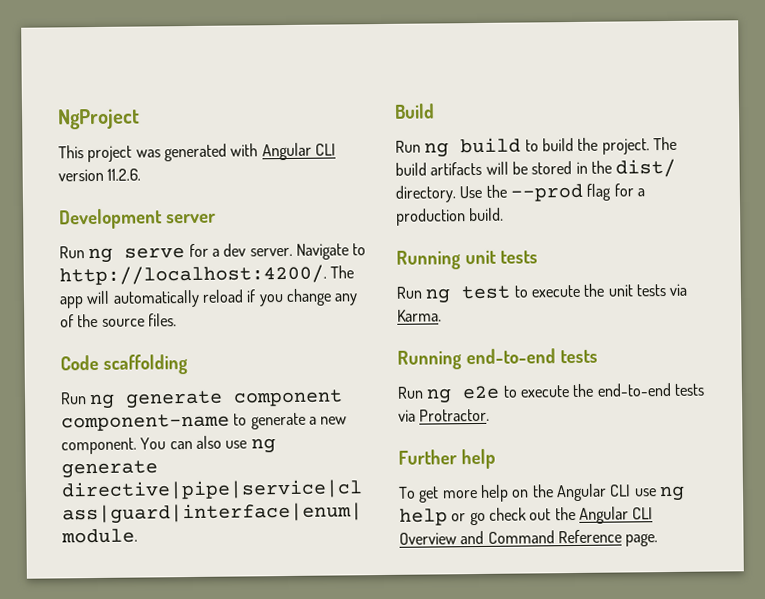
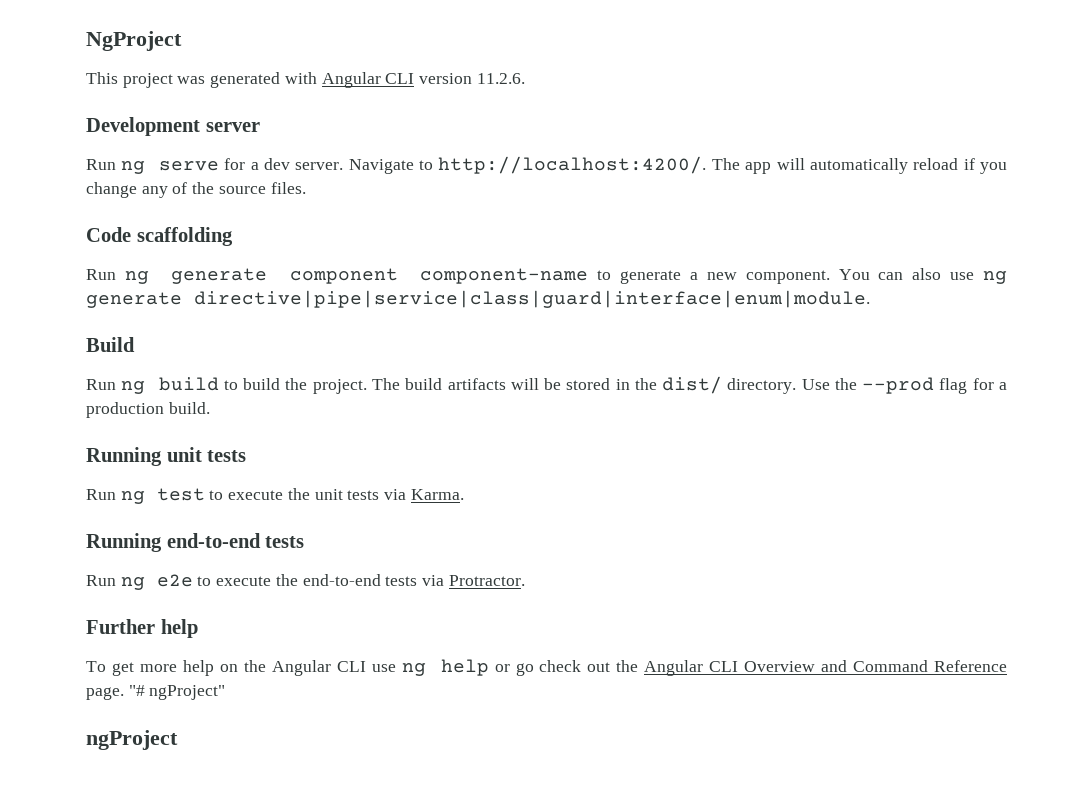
(659, 540) none -> [128,685,226,700] [86,730,178,750] "# ngProject" // ngProject

